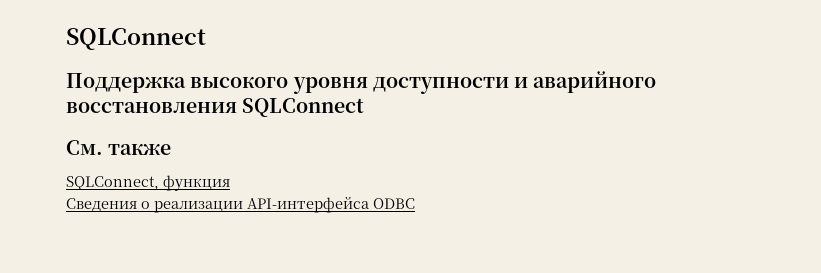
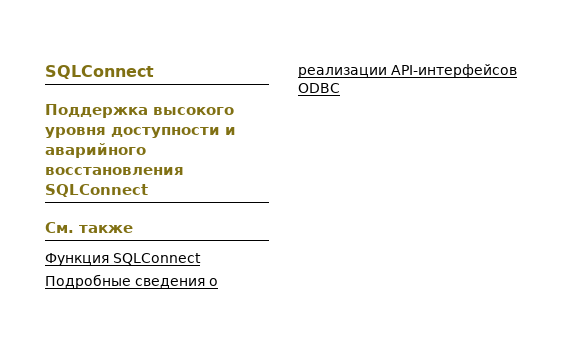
[66,175,230,191] [66,198,137,212] SQLConnect, функция // Сведения -> [45,253,201,266] [45,274,205,289] Функция SQLConnect // Подробные сведения
[247,197,369,213] API-интерфейса -> [391,64,517,78] API-интерфейсов

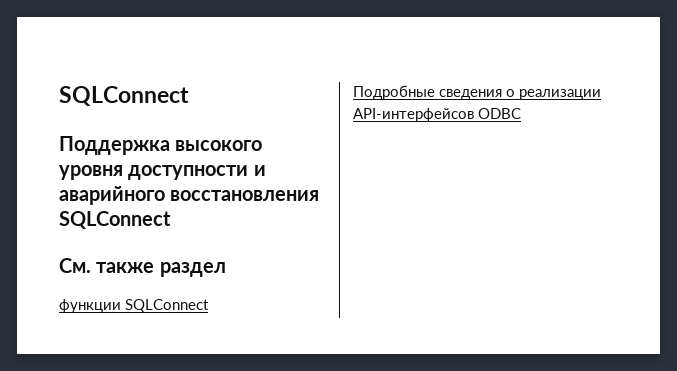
[45,253,109,266] // Функция -> [159,262,226,277] [59,299,121,313] раздел // функции

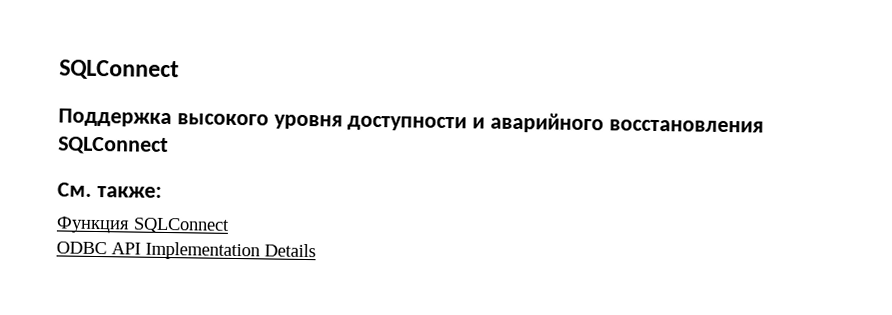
[96,262,226,277] [59,299,209,313] [353,85,601,100] [353,108,521,122] также раздел // функции SQLConnect // Подробные сведения о реализации API-интерфейсов ODBC -> [96,186,162,198] [56,216,230,234] [56,241,316,261] также: // Функция SQLConnect // ODBC API Implementation Details

